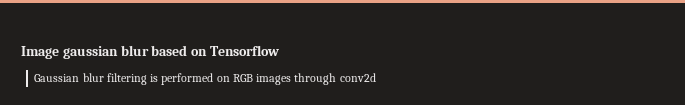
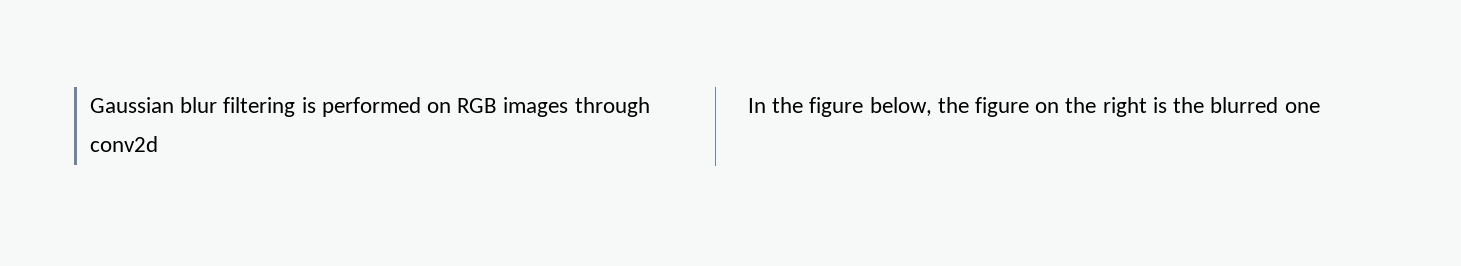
[21,45,279,59] Image gaussian blur based on Tensorflow // -> (89, 105) none
(376, 77) none -> [748,97,1320,117] // In the figure below, the figure on the right is the blurred one

